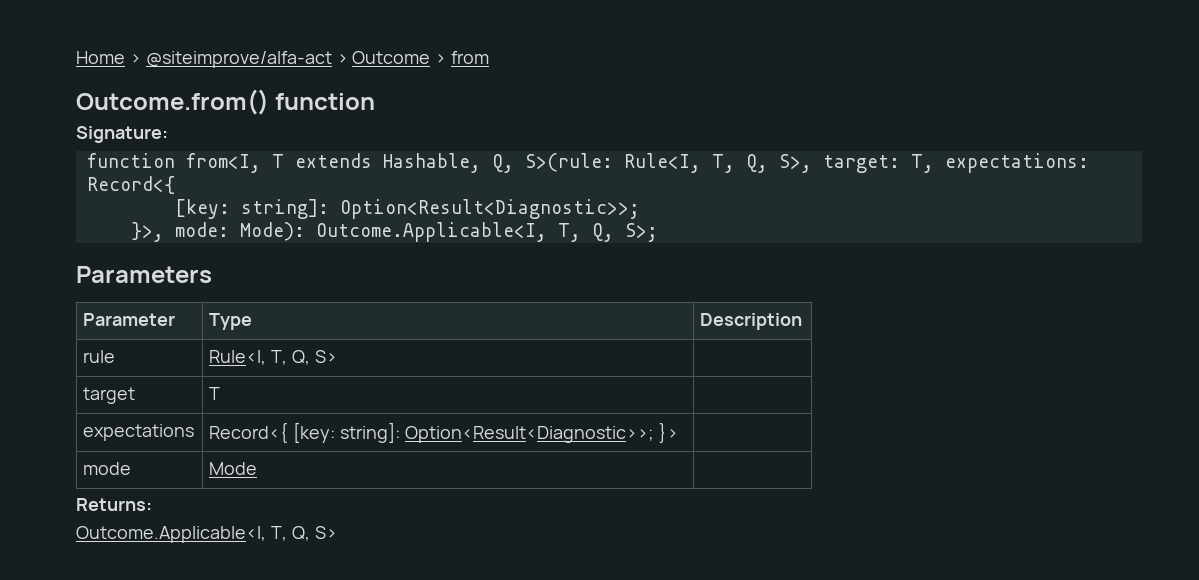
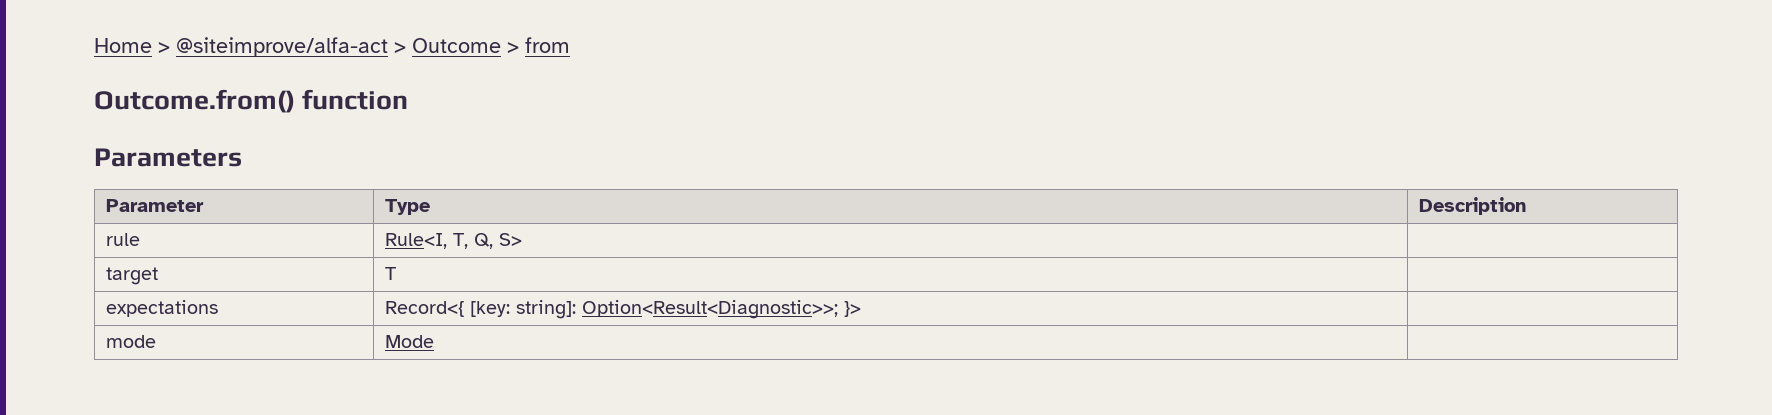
[76,126,168,143] [86,153,1089,173] [86,176,175,194] [174,199,640,219] [130,222,658,242] // Signature: // function from<I, T extends Hashable, Q, S>(rule: Rule<I, T, Q, S>, target: T, expectations: Record<{ // [key: string]: Option<Result<Diagnostic>>; // }>, mode: Mode): Outcome.Applicable<I, T, Q, S>; -> (409, 99) none
[76,498,152,511] [76,526,337,543] // Returns: // Outcome.Applicable<I, T, Q, S> -> (434, 341) none

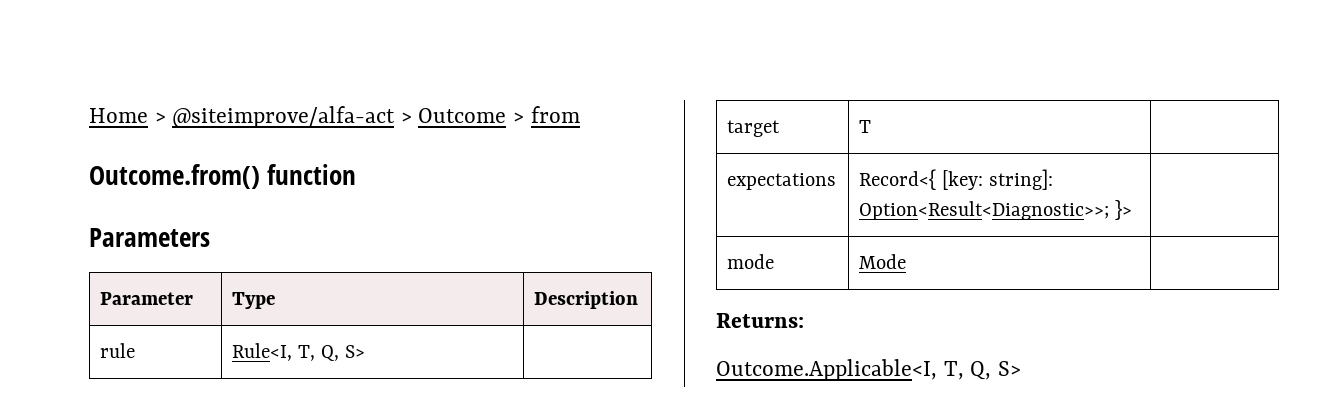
(434, 341) none -> [716,313,804,328] [716,359,1021,381] // Returns: // Outcome.Applicable<I, T, Q, S>

